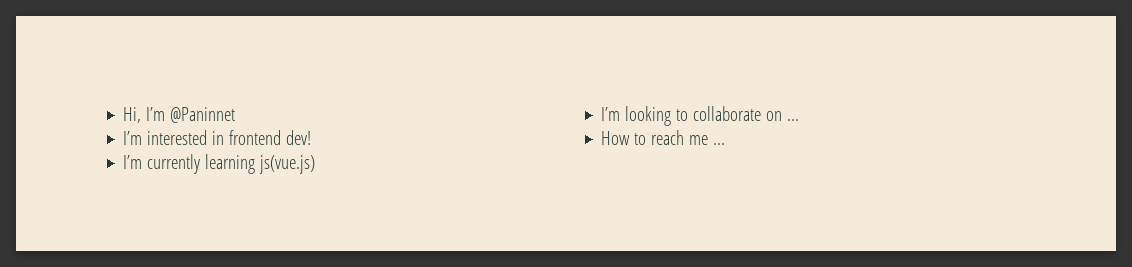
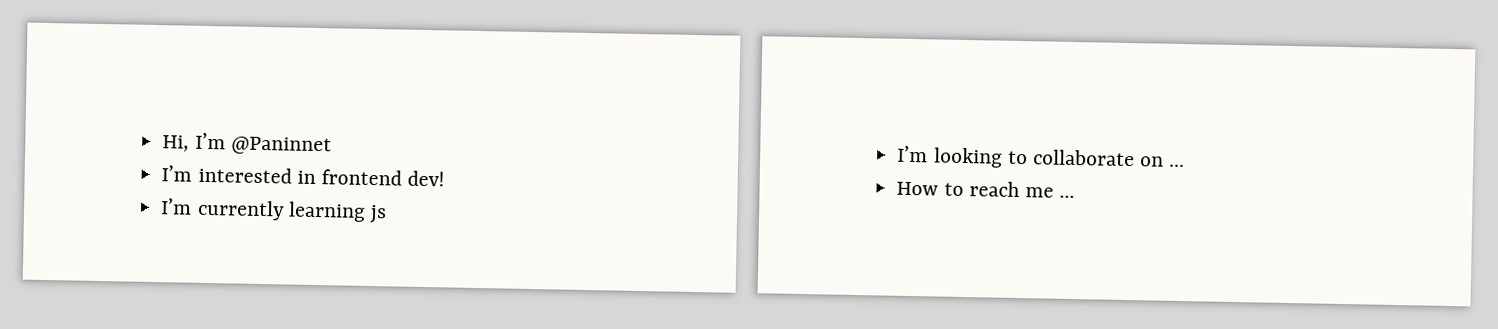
[259,155,316,174] js(vue.js) -> [368,204,387,224] js

